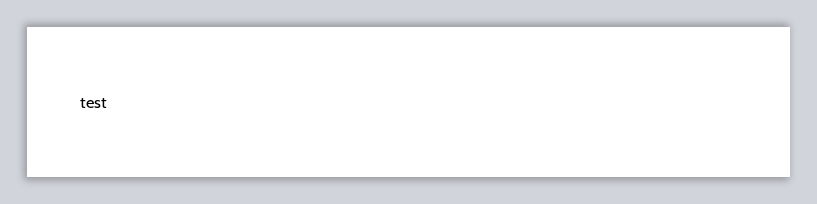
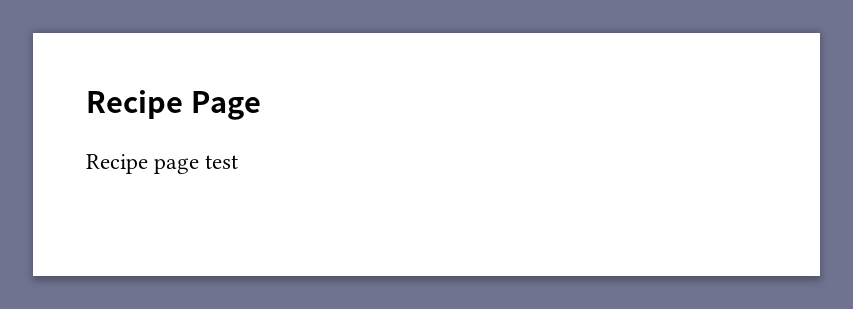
(80, 103) none -> [86,90,261,120] [86,154,200,174] Recipe Page // Recipe page

